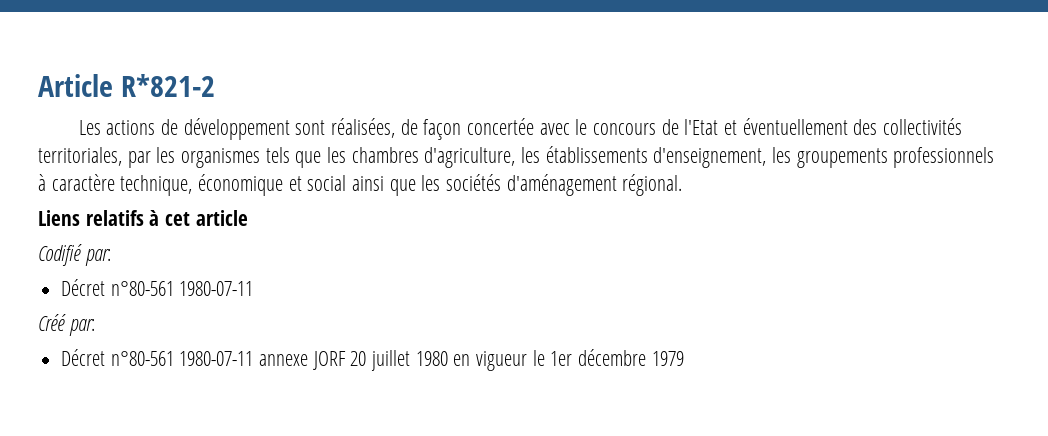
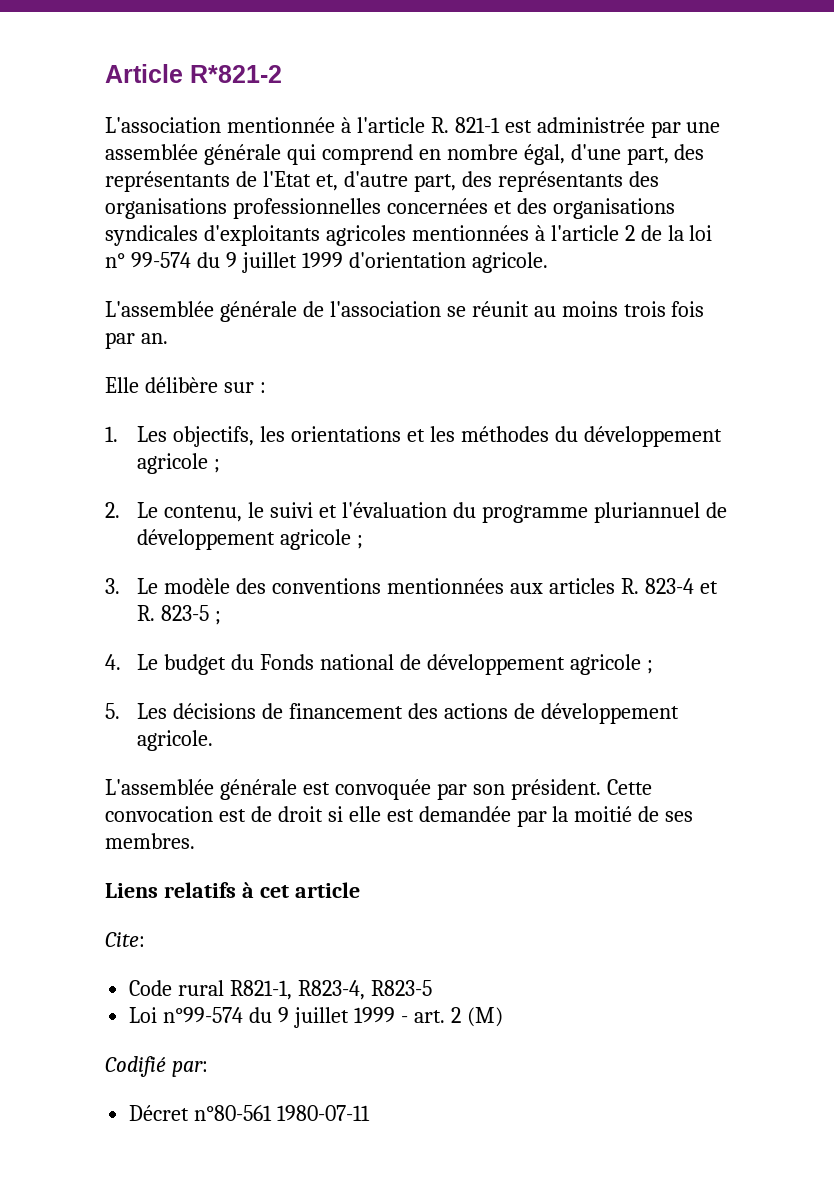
[78,118,962,140] [38,146,995,168] [38,174,683,196] Les actions de développement sont réalisées, de façon concertée avec le concours de l'Etat et éventuellement des collectivités territoriales, par les organismes tels que les chambres d'agriculture, les établissements d'enseignement, les groupements professionnels à caractère technique, économique et social ainsi que les sociétés d'aménagement régional. -> [105,117,721,138] [105,144,705,165] [105,171,659,192] [105,198,675,219] [105,225,713,246] [105,252,548,273] [105,301,705,322] [105,332,168,349] [105,377,266,393] [105,426,722,447] [137,453,221,474] [105,502,727,523] [137,529,364,550] [105,578,718,594] [137,605,222,625] [105,654,653,675] [105,703,680,724] [137,730,214,751] [105,779,652,800] [105,806,694,827] [105,833,195,849] L'association mentionnée à l'article R. 821-1 est administrée par une assemblée générale qui comprend en nombre égal, d'une part, des représentants de l'Etat et, d'autre part, des représentants des organisations professionnelles concernées et des organisations syndicales d'exploitants agricoles mentionnées à l'article 2 de la loi n° 99-574 du 9 juillet 1999 d'orientation agricole. // L'assemblée générale de l'association se réunit au moins trois fois par an. // Elle délibère sur : // 1. Les objectifs, les orientations et les méthodes du développement agricole ; // 2. Le contenu, le suivi et l'évaluation du programme pluriannuel de développement agricole ; // 3. Le modèle des conventions mentionnées aux articles R. 823-4 et R. 823-5 ; // 4. Le budget du Fonds national de développement agricole ; // 5. Les décisions de financement des actions de développement agricole. // L'assemblée générale est convoquée par son président. Cette convocation est de droit si elle est demandée par la moitié de ses membres.
(248, 218) none -> [105,932,145,947] [129,980,432,1000] [129,1007,503,1028] // Cite: // Code rural R821-1, R823-4, R823-5 // Loi n°99-574 du 9 juillet 1999 - art. 2 (M)
[38,314,95,336] [61,349,684,371] // Créé par: // Décret n°80-561 1980-07-11 annexe JORF 20 juillet 1980 en vigueur le 1er décembre 1979 -> (371, 1113) none

